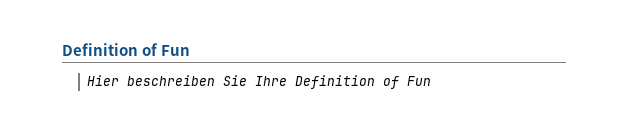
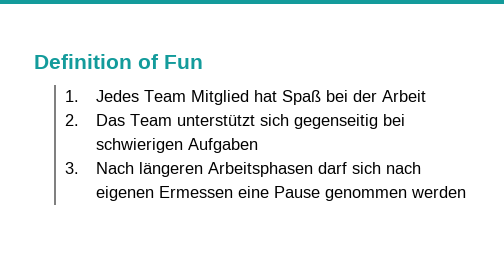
[86,75,431,89] Hier beschreiben Sie Ihre Definition of Fun -> [65,90,427,105] [65,114,406,129] [96,138,259,153] [65,162,422,177] [96,186,467,201] 1. Jedes Team Mitglied hat Spaß bei der Arbeit // 2. Das Team unterstützt sich gegenseitig bei schwierigen Aufgaben // 3. Nach längeren Arbeitsphasen darf sich nach eigenen Ermessen eine Pause genommen werden

